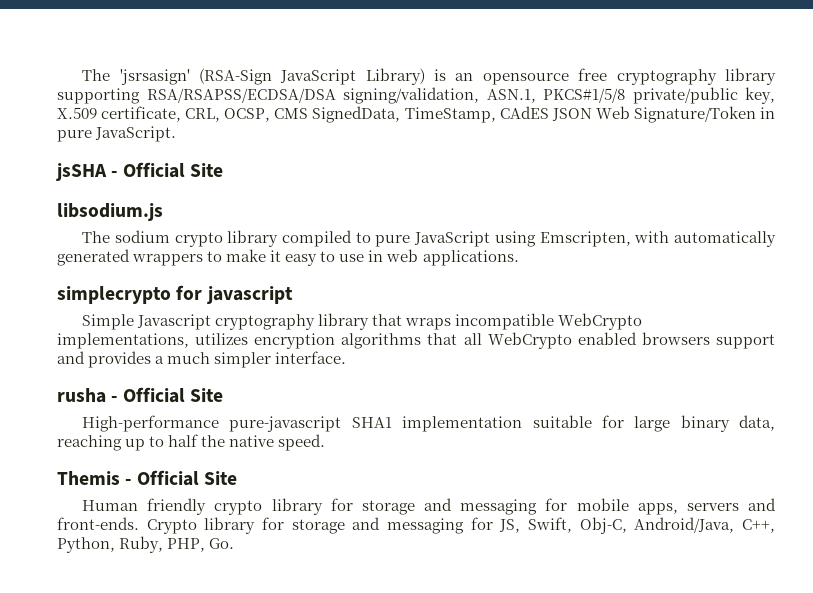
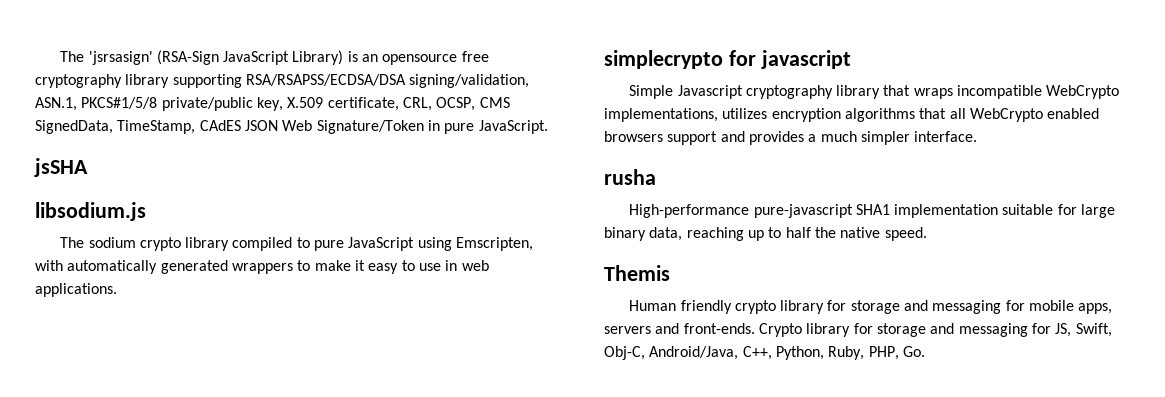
[111,162,223,178] - Official Site -> (88, 167) none
[111,387,223,403] - Official Site -> (656, 177) none
[125,470,237,486] - Official Site -> (670, 273) none

